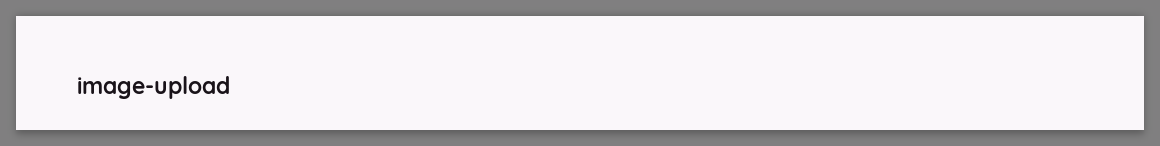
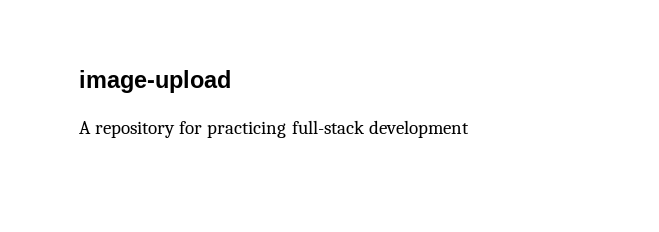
(230, 87) none -> [79,120,469,138] // A repository for practicing full-stack development

